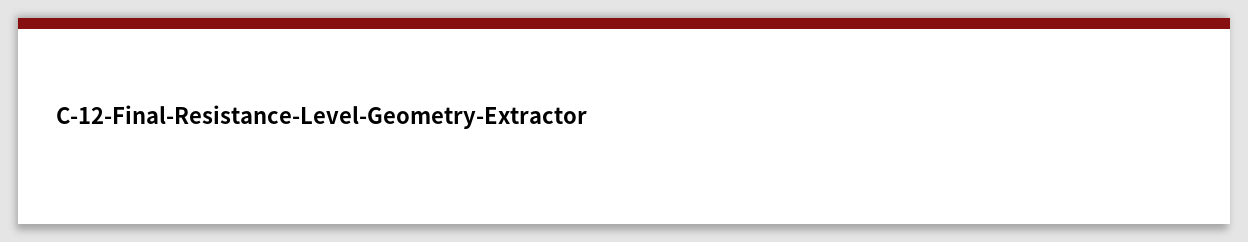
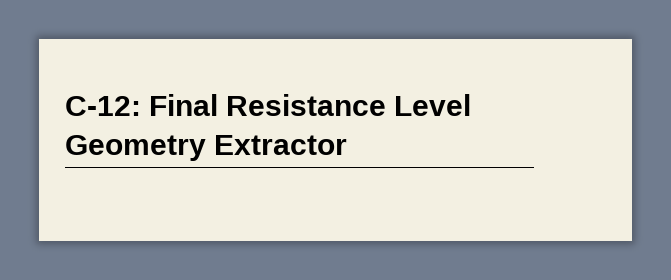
[56,105,587,129] C-12-Final-Resistance-Level-Geometry-Extractor -> [65,94,472,116] [65,135,348,161] C-12: Final Resistance Level Geometry Extractor

